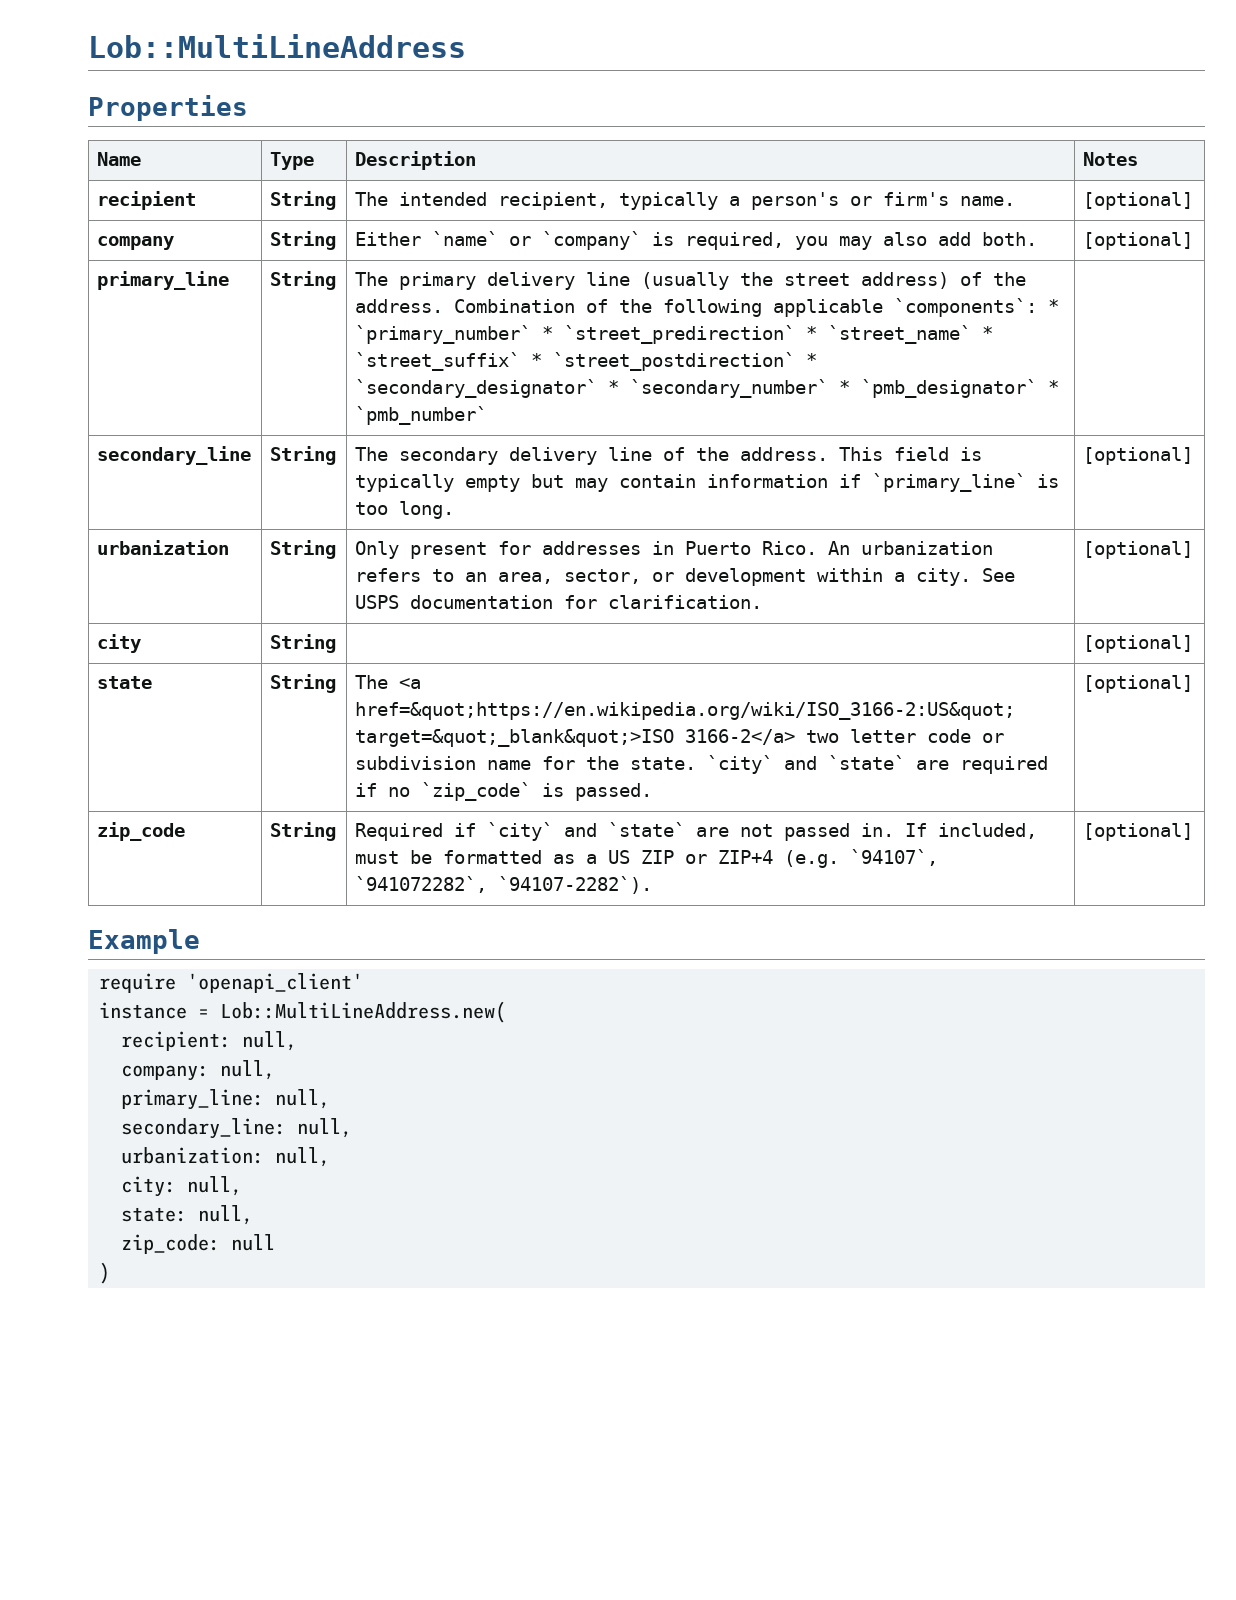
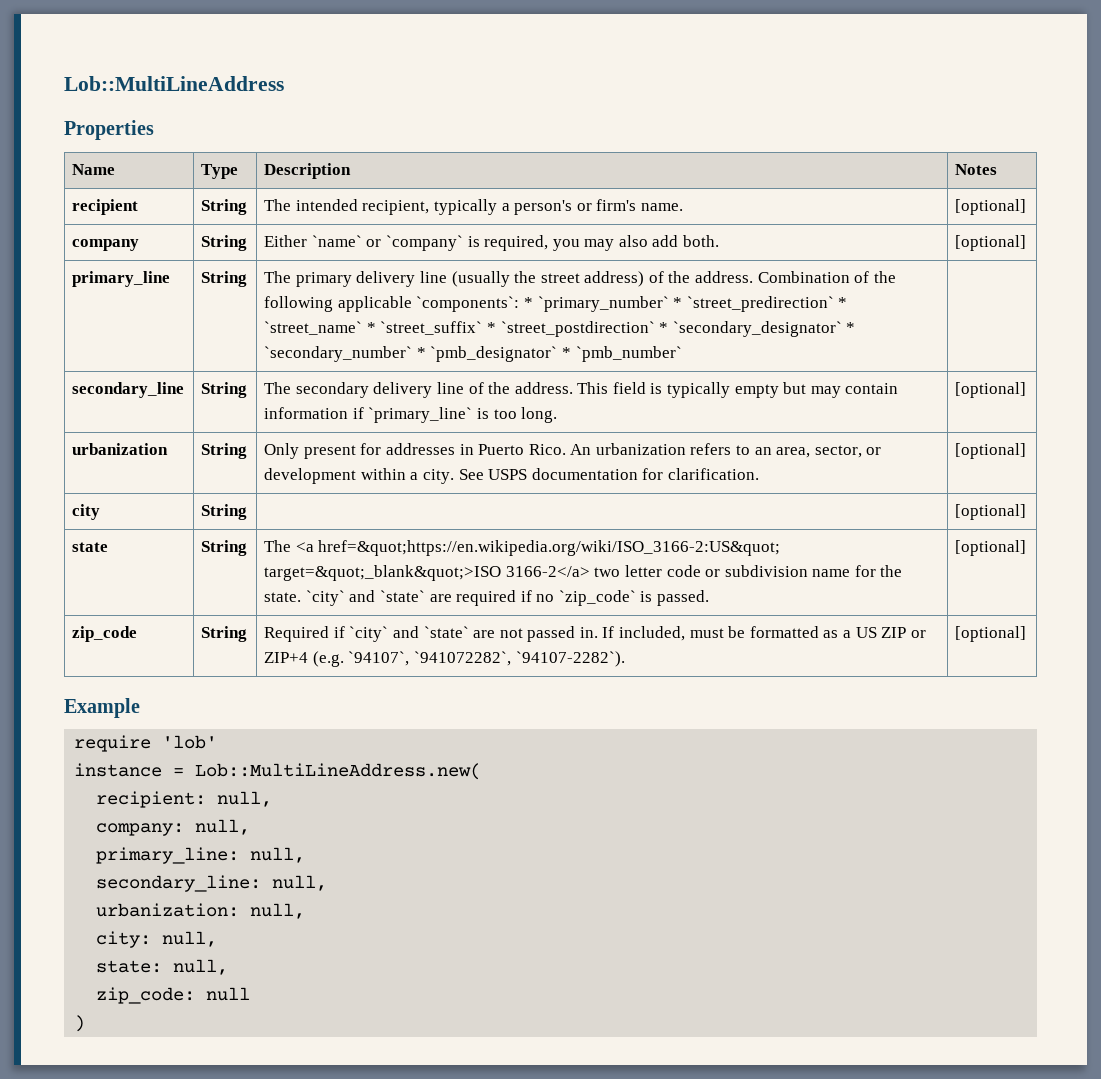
[187,973,364,993] 'openapi_client' -> [162,735,218,749] 'lob'

